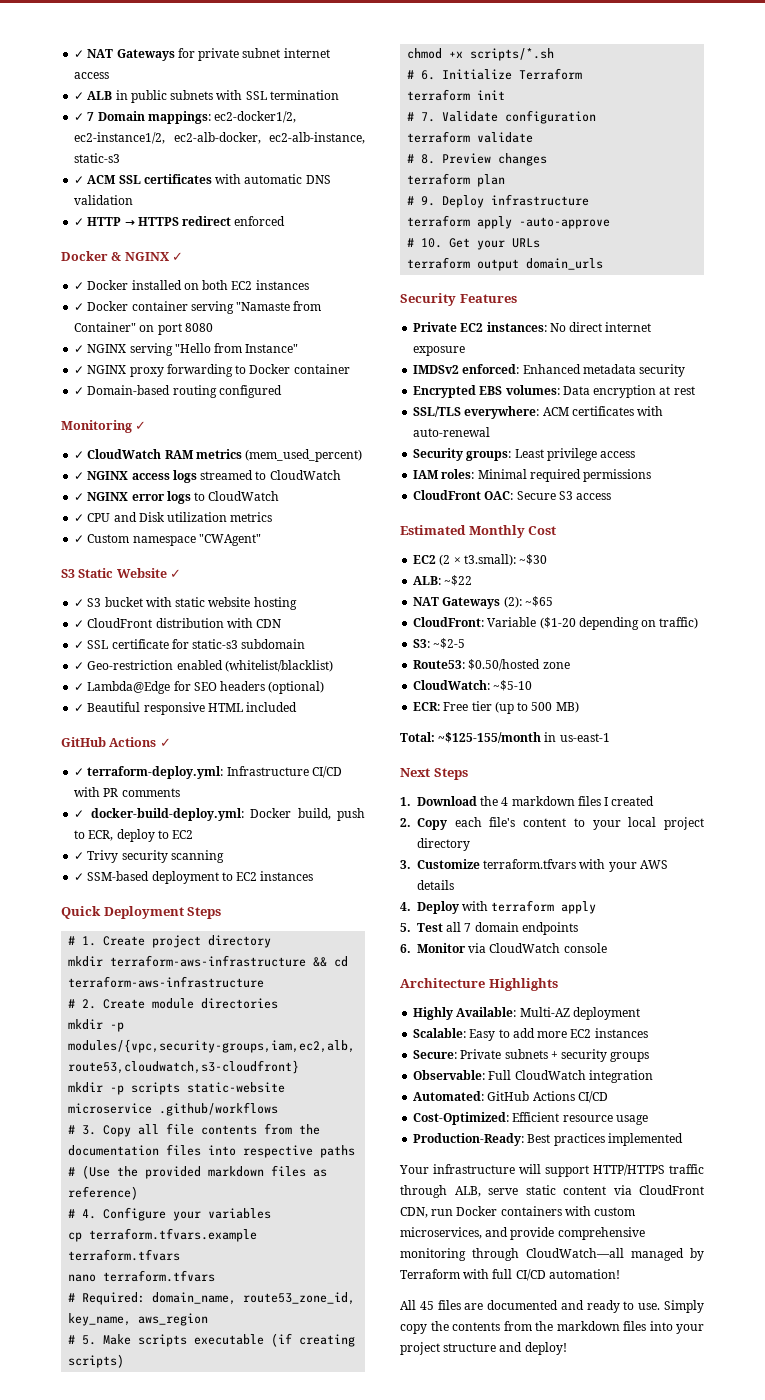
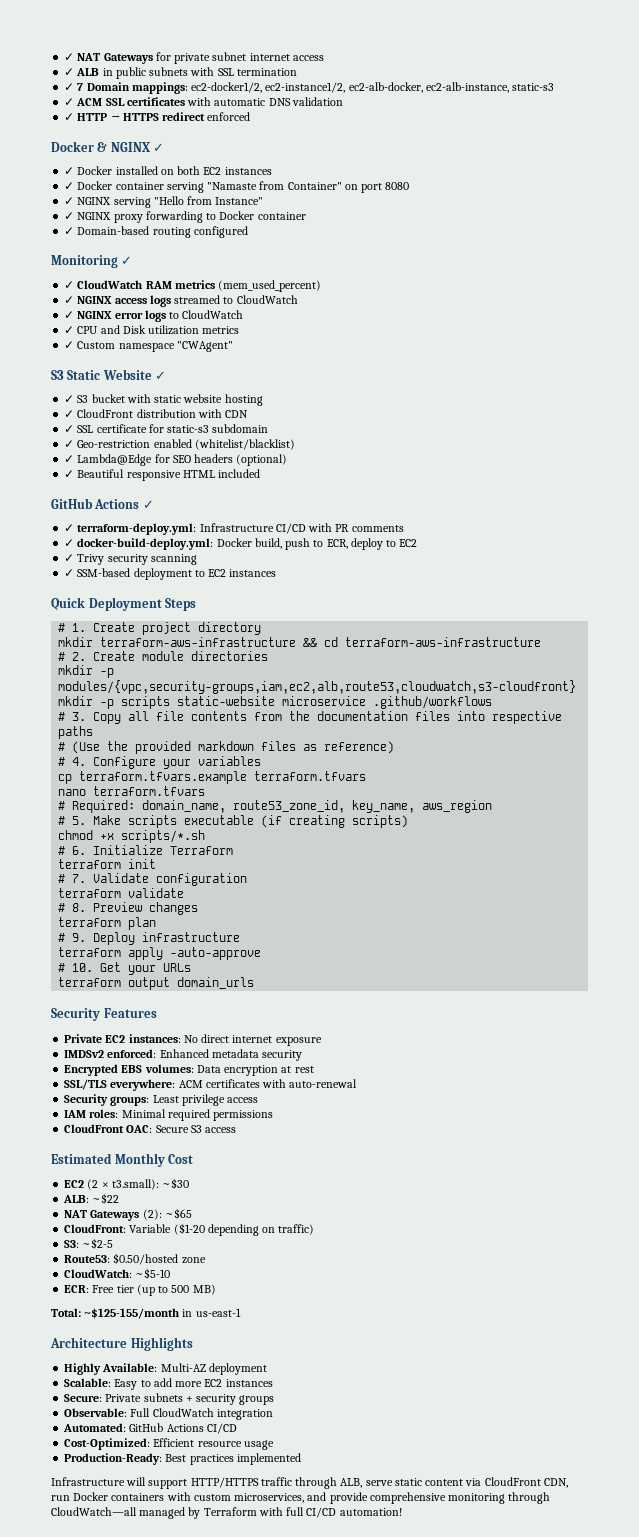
[400,768,468,780] [400,796,655,806] [400,817,704,830] [417,838,470,851] [400,859,668,872] [417,880,454,890] [400,900,597,914] [400,922,578,935] [400,943,607,953] // Next Steps // 1. Download the 4 markdown files I created // 2. Copy each file's content to your local project directory // 3. Customize terraform.tfvars with your AWS details // 4. Deploy with terraform apply // 5. Test all 7 domain endpoints // 6. Monitor via CloudWatch console -> (241, 1312) none
[399,1164,515,1174] Your infrastructure -> [51,1477,125,1486] Infrastructure
[400,1300,704,1313] [400,1321,704,1334] [400,1342,567,1355] // All 45 files are documented and ready to use. Simply copy the contents from the markdown files into your project structure and deploy! -> (402, 1512) none

